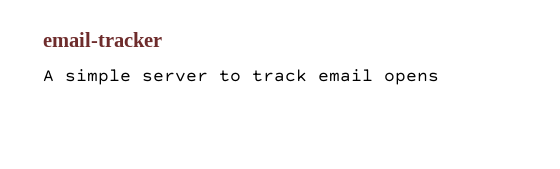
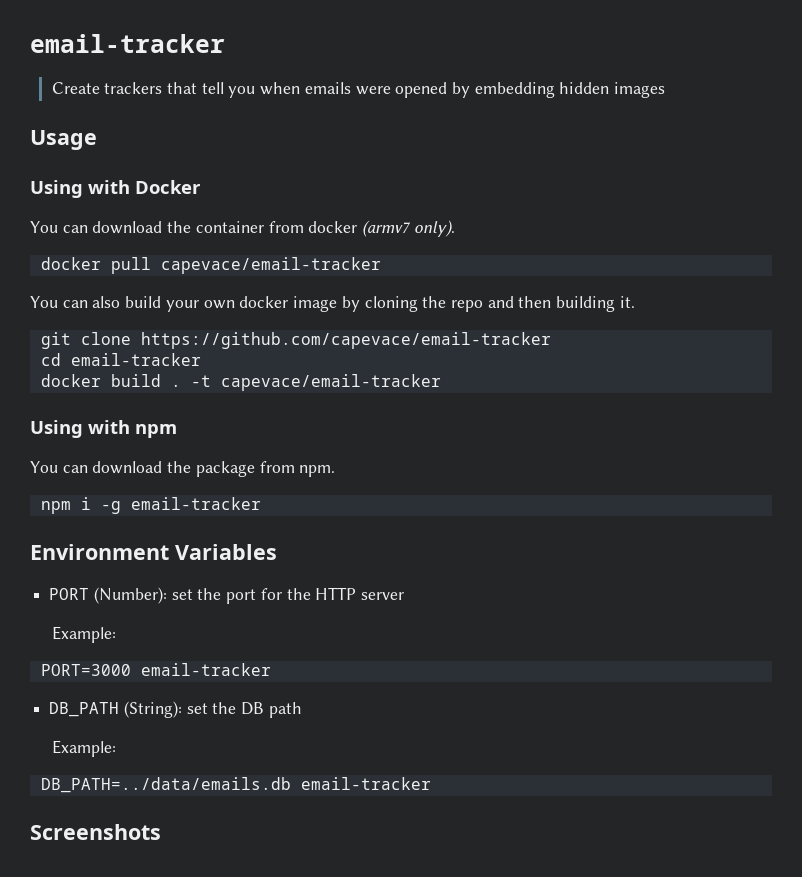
[43,32,162,47] [43,69,439,85] email-tracker // A simple server to track email opens -> [30,34,225,53] [51,82,666,98] [30,130,97,150] [30,180,201,198] [30,220,455,237] [40,257,381,274] [30,296,635,312] [40,332,551,349] [40,353,201,366] [40,374,441,391] [30,420,177,438] [30,461,336,477] [40,497,261,514] [30,544,277,560] [49,587,405,604] [51,626,116,643] [40,663,271,676] [49,701,302,718] [51,740,116,757] [40,777,431,793] [30,824,161,840] email-tracker // Create trackers that tell you when emails were opened by embedding hidden images // Usage // Using with Docker // You can download the container from docker (armv7 only). // docker pull capevace/email-tracker // You can also build your own docker image by cloning the repo and then building it. // git clone https://github.com/capevace/email-tracker // cd email-tracker // docker build . -t capevace/email-tracker // Using with npm // You can download the package from npm. // npm i -g email-tracker // Environment Variables // PORT (Number): set the port for the HTTP server // Example: // PORT=3000 email-tracker // DB_PATH (String): set the DB path // Example: // DB_PATH=../data/emails.db email-tracker // Screenshots

